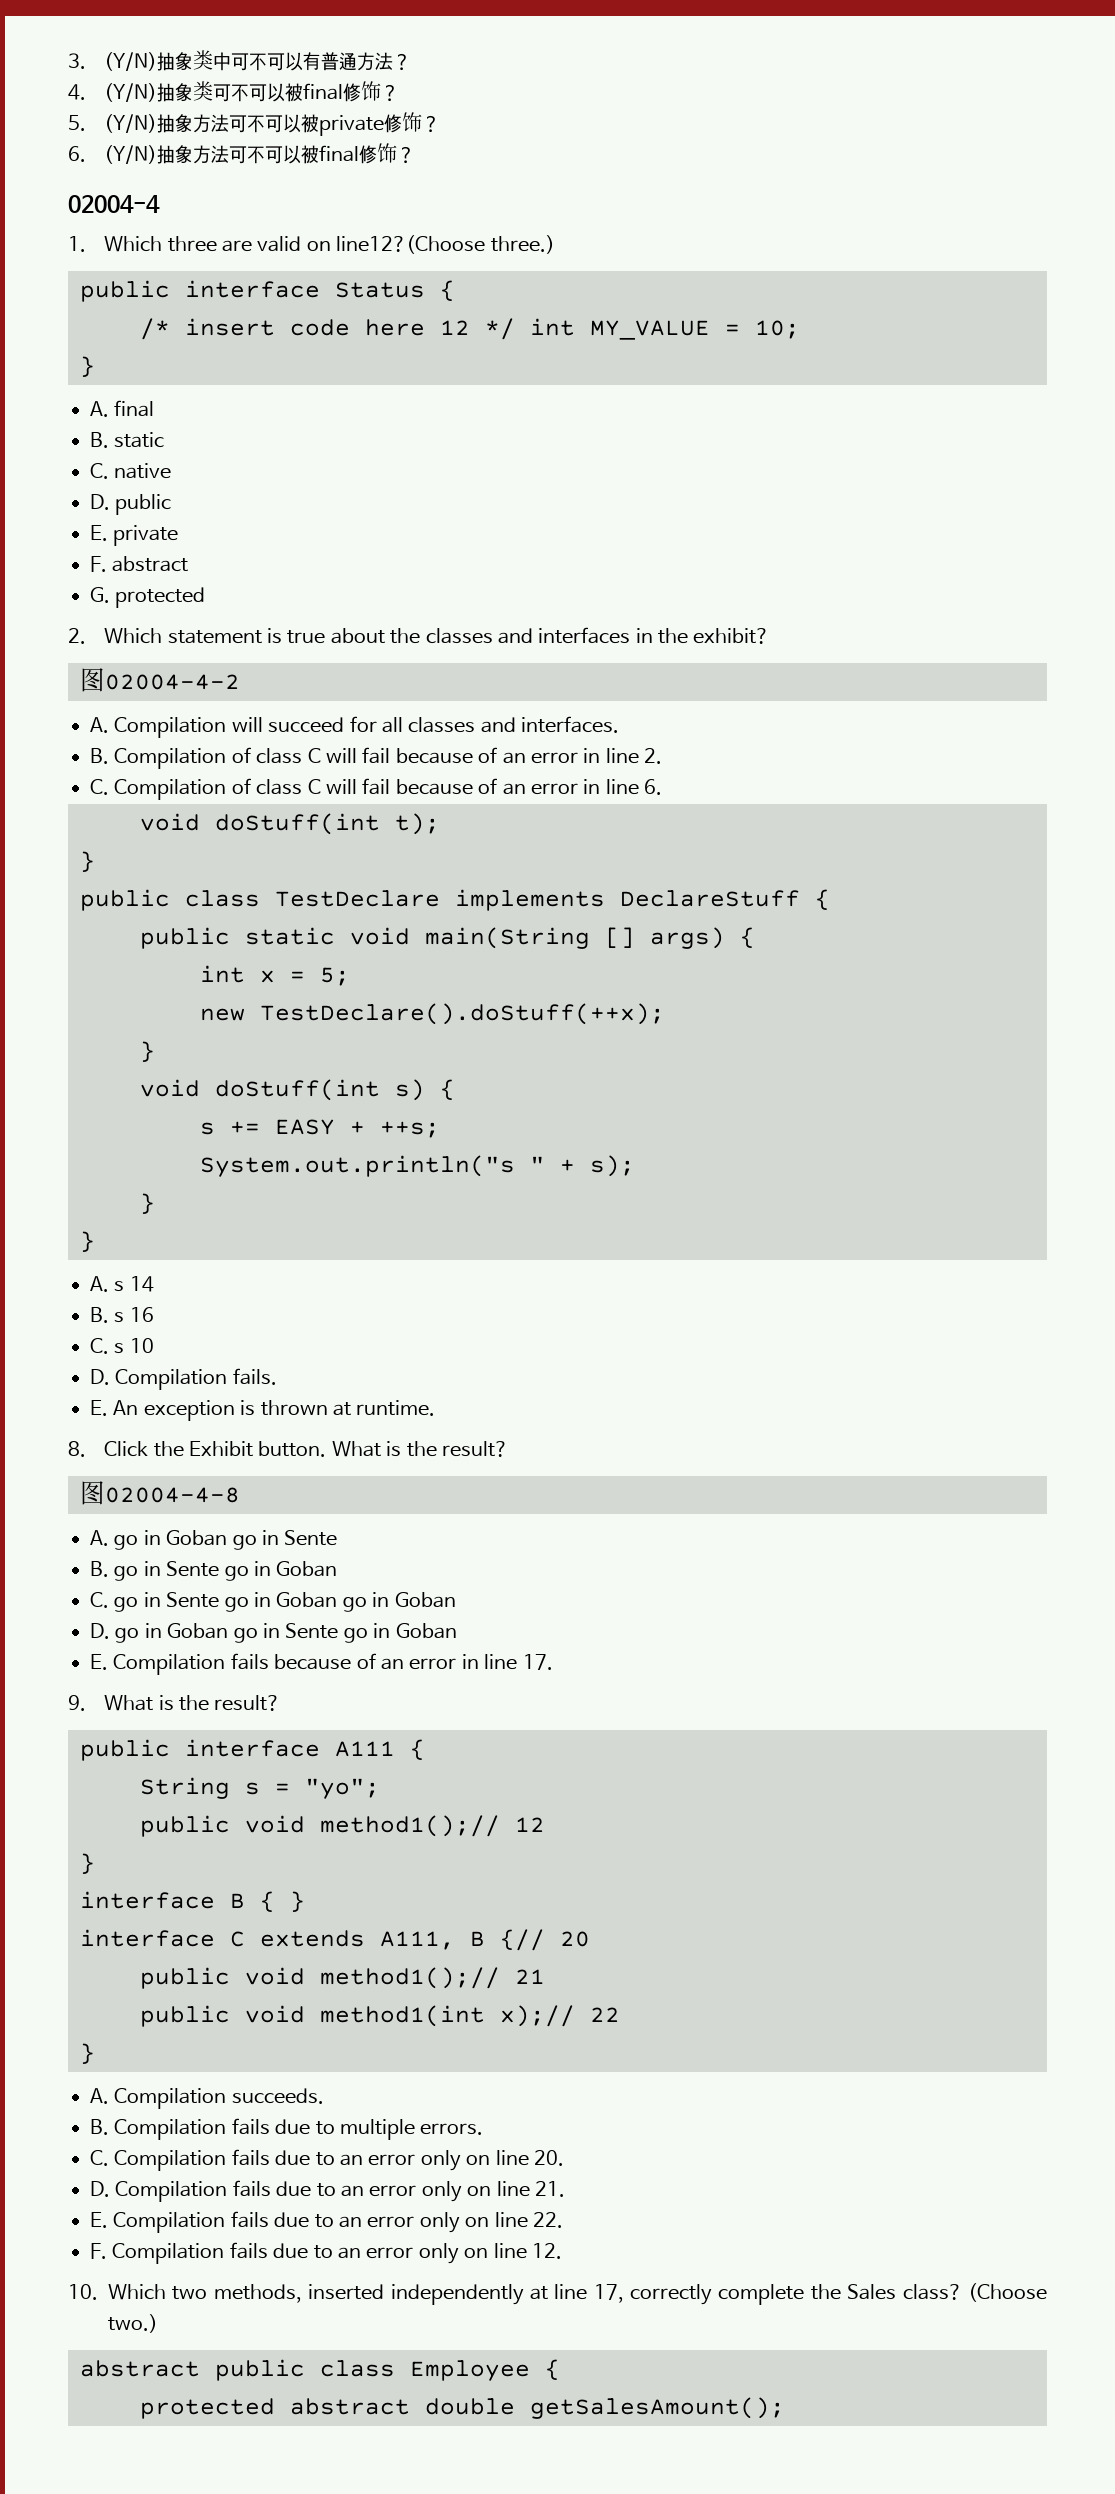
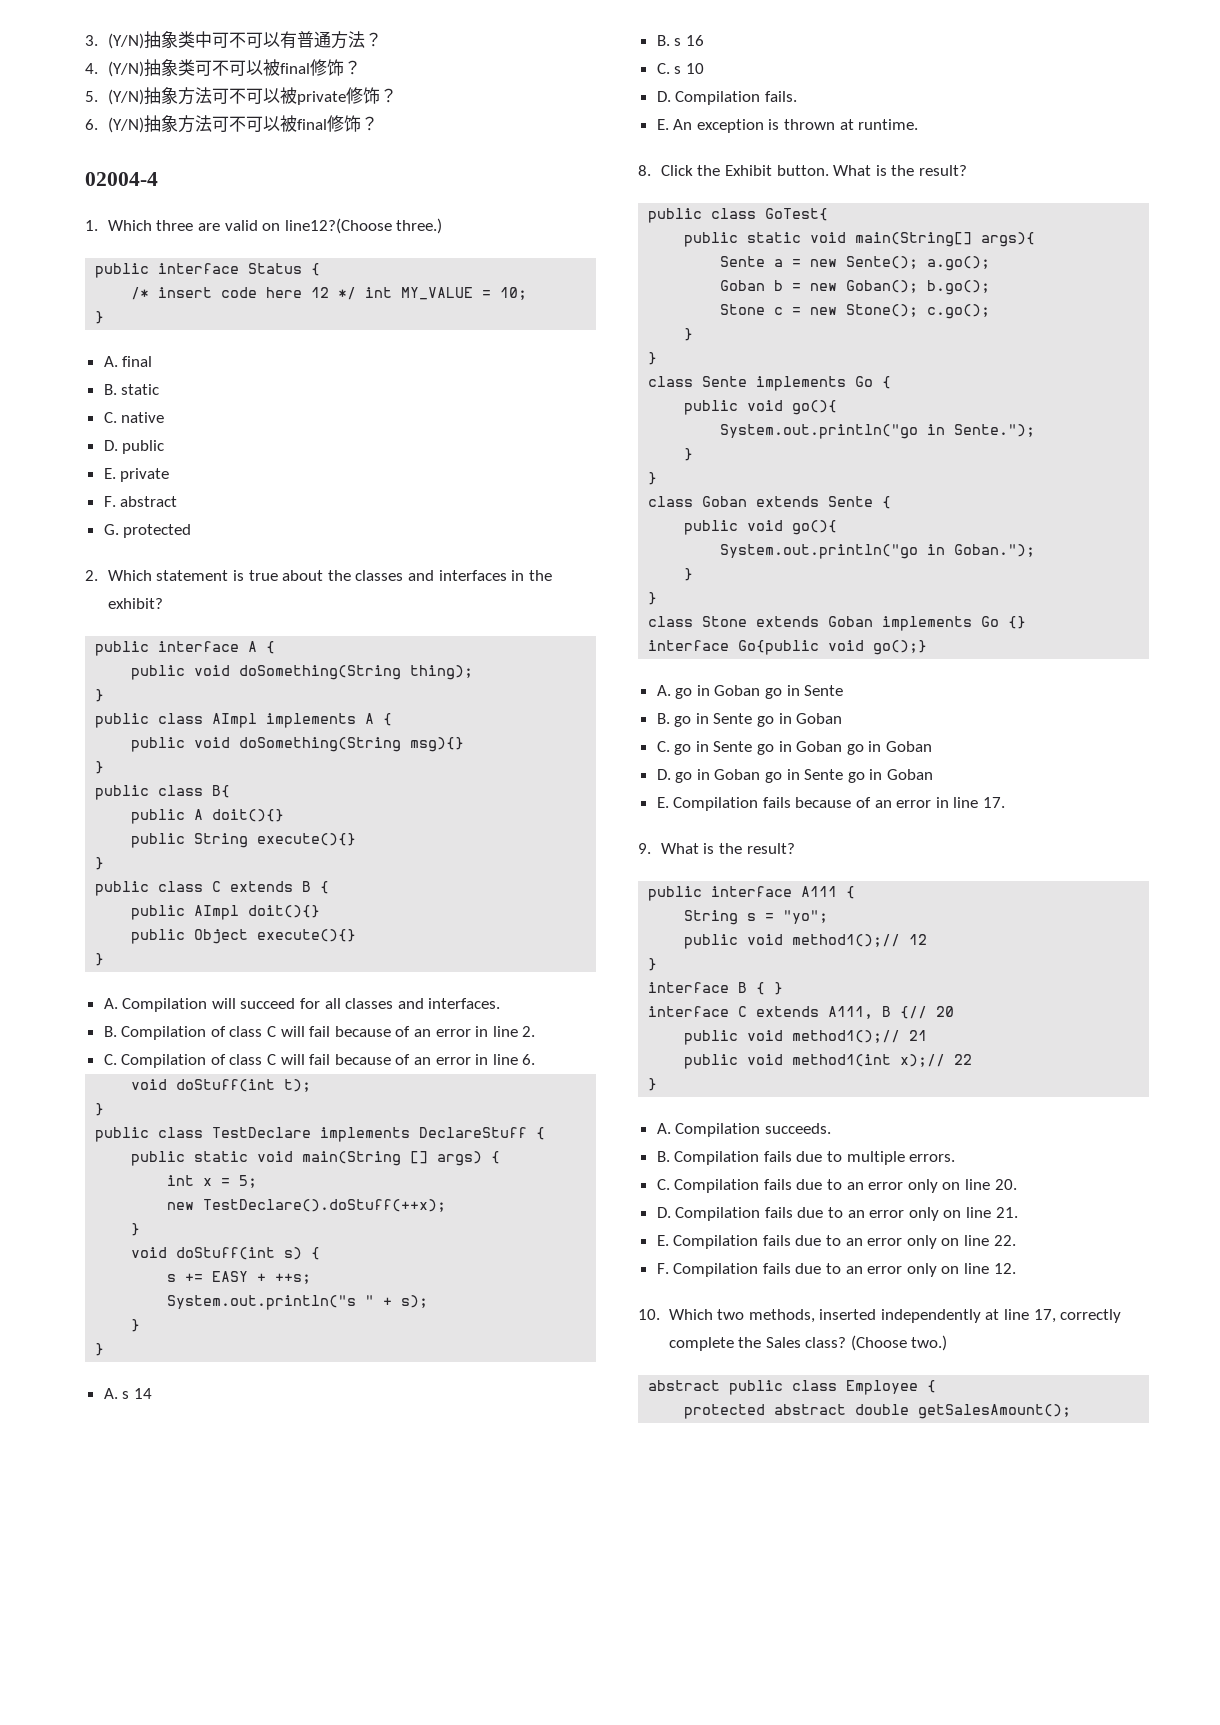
[80,668,240,692] 图02004-4-2 -> [95,641,276,656] [131,665,474,680] [95,689,105,702] [95,713,393,728] [131,737,465,752] [95,761,105,774] [95,785,231,800] [131,809,285,824] [131,833,357,848] [95,857,105,870] [95,881,330,896] [131,905,321,920] [131,929,357,944] [95,953,105,966] public interface A { // public void doSomething(String thing); // } // public class AImpl implements A { // public void doSomething(String msg){} // } // public class B{ // public A doit(){} // public String execute(){} // } // public class C extends B { // public AImpl doit(){} // public Object execute(){} // }
[80,1481,240,1505] 图02004-4-8 -> [648,208,829,223] [684,232,1036,247] [720,256,991,271] [720,280,991,295] [720,304,991,319] [684,328,694,341] [648,352,658,365] [648,376,892,391] [684,400,838,415] [720,424,1036,439] [684,448,694,461] [648,472,658,485] [648,496,892,509] [684,520,838,535] [720,544,1036,559] [684,568,694,581] [648,592,658,605] [648,616,1027,631] [648,640,928,655] public class GoTest{ // public static void main(String[] args){ // Sente a = new Sente(); a.go(); // Goban b = new Goban(); b.go(); // Stone c = new Stone(); c.go(); // } // } // class Sente implements Go { // public void go(){ // System.out.println("go in Sente."); // } // } // class Goban extends Sente { // public void go(){ // System.out.println("go in Goban."); // } // } // class Stone extends Goban implements Go {} // interface Go{public void go();}

